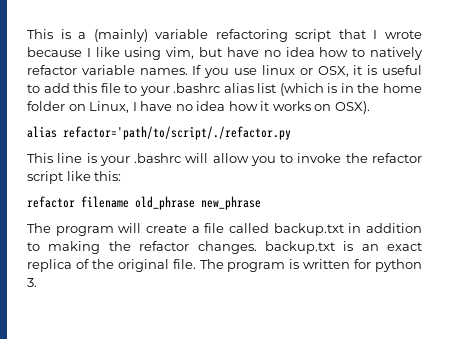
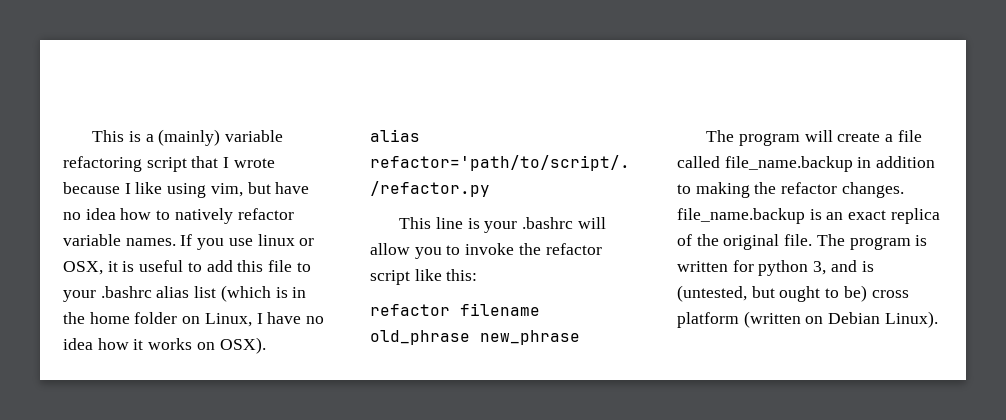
[273,223,344,236] backup.txt -> [724,156,853,172] file_name.backup
[264,241,335,254] backup.txt -> [677,208,805,224] file_name.backup
[27,278,37,287] 3. -> [813,260,874,275] [677,285,909,302] [677,311,938,328] 3, and is (untested, but ought to be) cross platform (written on Debian Linux).

